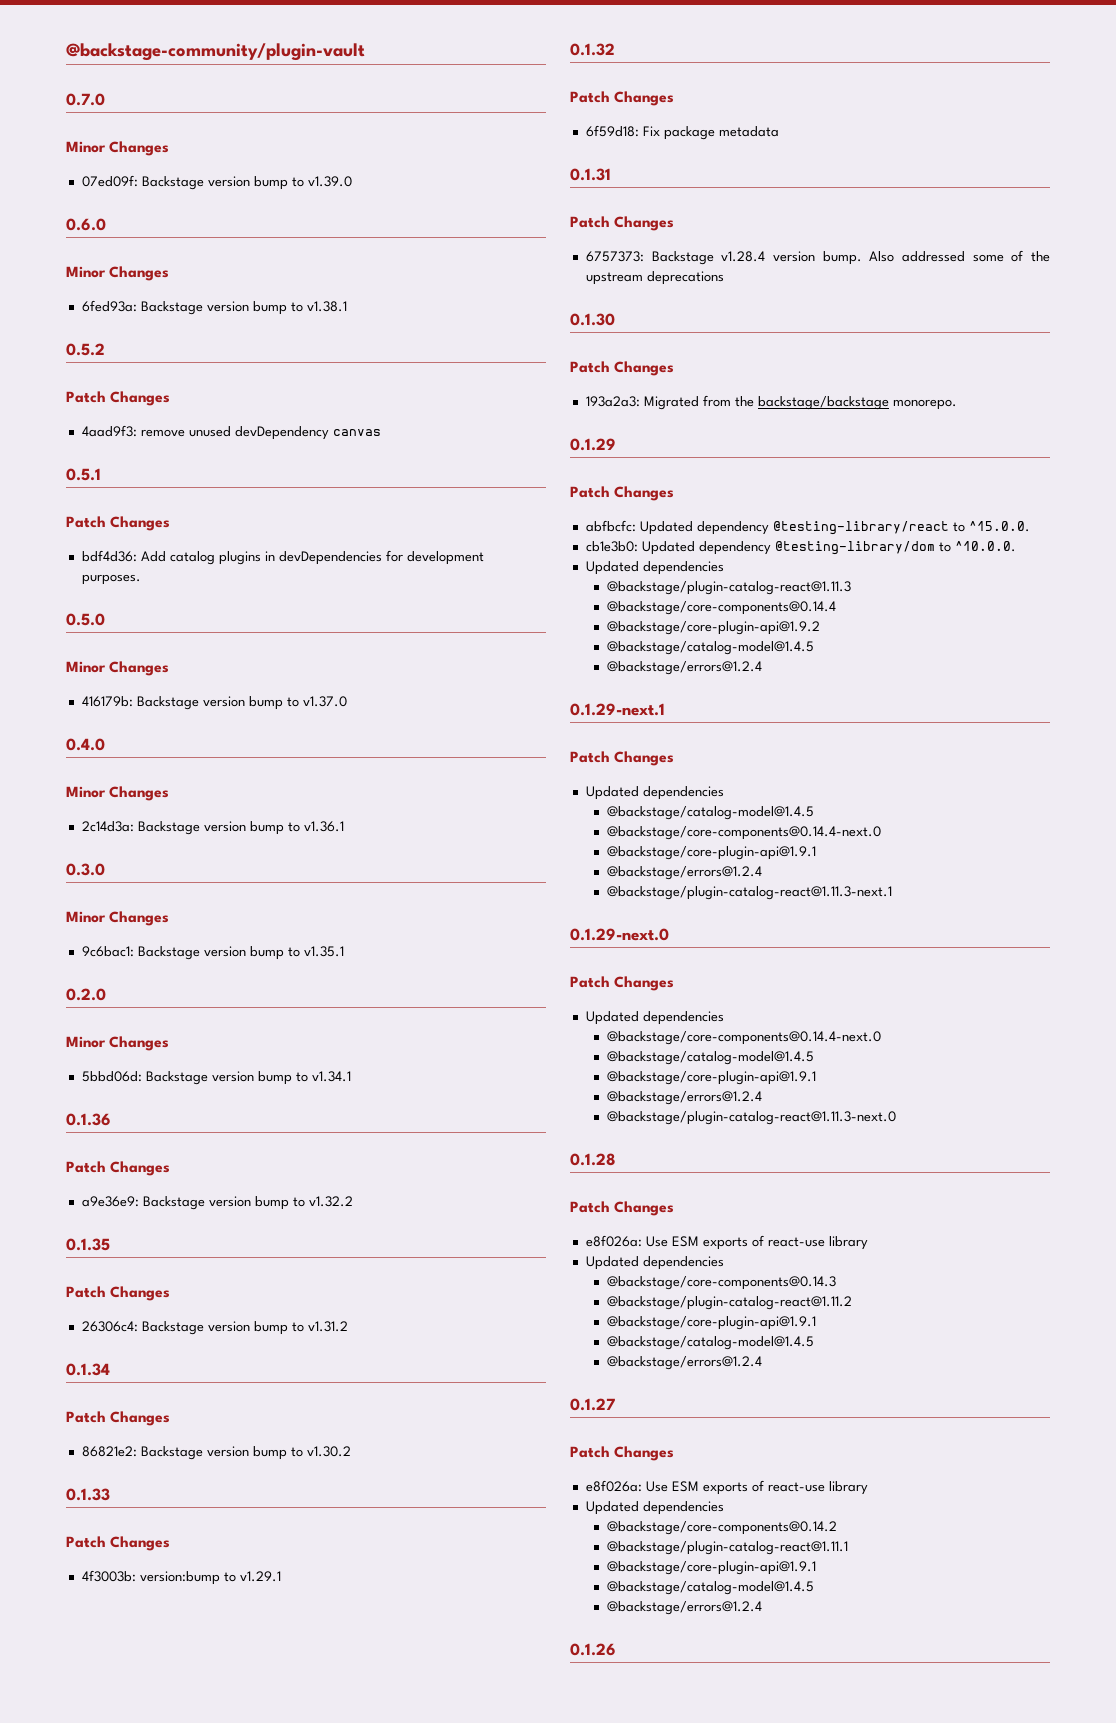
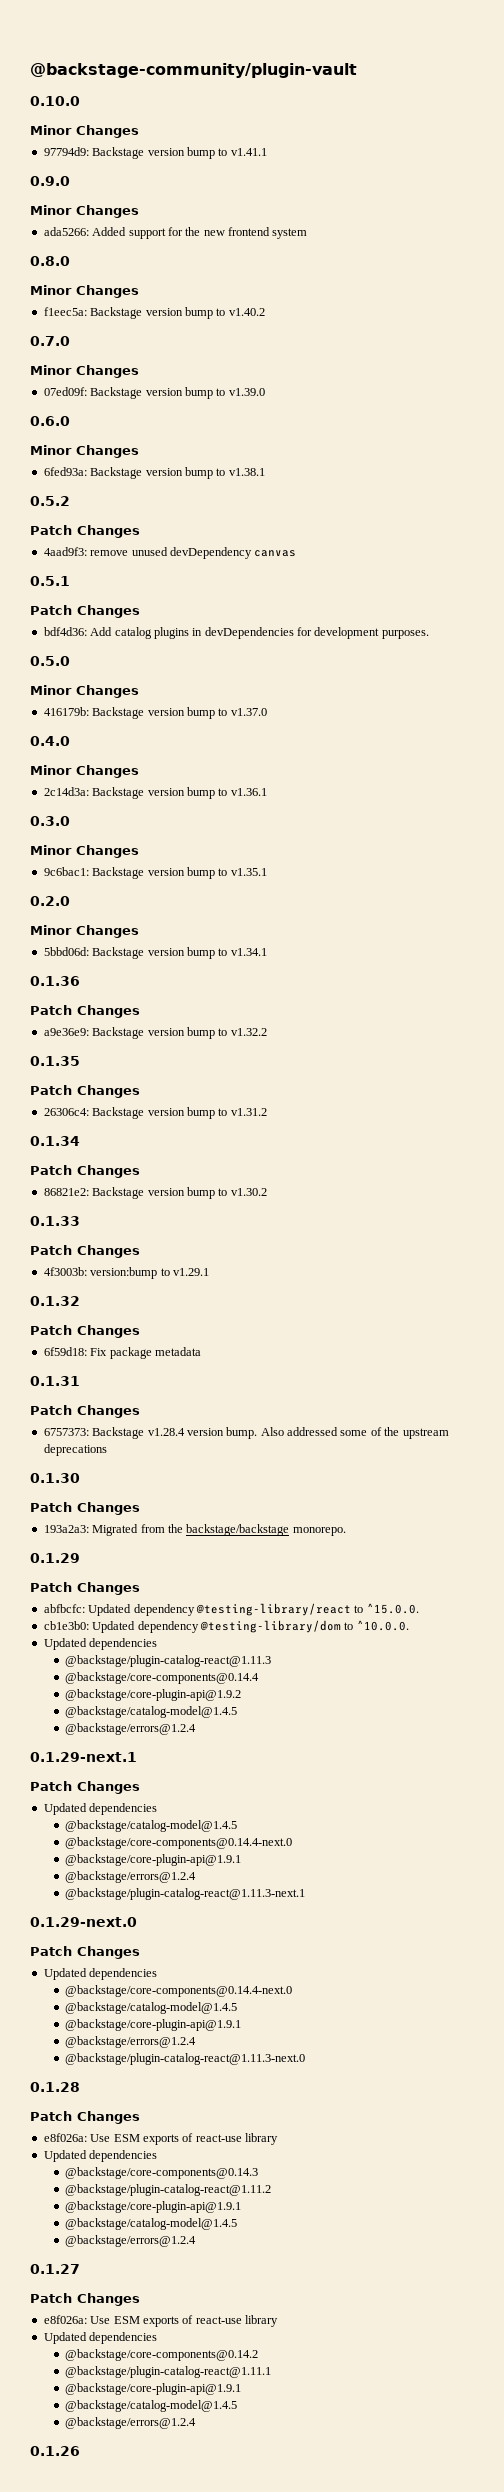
(365, 52) none -> [30,96,80,106] [30,125,139,138] [43,147,267,159] [30,176,70,186] [30,205,139,218] [43,227,308,239] [30,256,70,266] [30,285,139,298] [43,307,265,319] // 0.10.0 // Minor Changes // 97794d9: Backstage version bump to v1.41.1 // 0.9.0 // Minor Changes // ada5266: Added support for the new frontend system // 0.8.0 // Minor Changes // f1eec5a: Backstage version bump to v1.40.2

